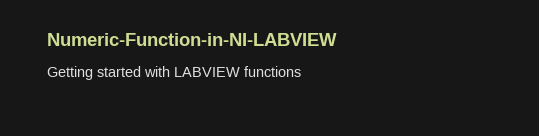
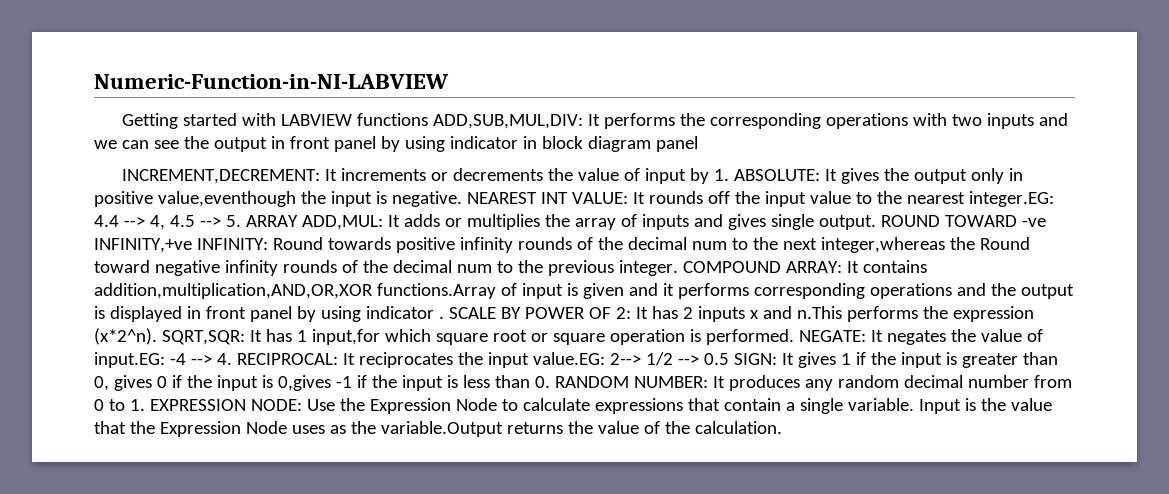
(301, 71) none -> [433,113,1069,129] [94,136,698,152] [122,168,1024,184] [94,191,1054,207] [94,214,1046,230] [94,237,1030,253] [94,260,927,276] [94,283,1074,299] [94,306,1034,322] [94,328,1043,345] [94,352,1058,368] [94,375,1072,391] [94,398,1052,414] [94,421,782,437] ADD,SUB,MUL,DIV: It performs the corresponding operations with two inputs and we can see the output in front panel by using indicator in block diagram panel // INCREMENT,DECREMENT: It increments or decrements the value of input by 1. ABSOLUTE: It gives the output only in positive value,eventhough the input is negative. NEAREST INT VALUE: It rounds off the input value to the nearest integer.EG: 4.4 --> 4, 4.5 --> 5. ARRAY ADD,MUL: It adds or multiplies the array of inputs and gives single output. ROUND TOWARD -ve INFINITY,+ve INFINITY: Round towards positive infinity rounds of the decimal num to the next integer,whereas the Round toward negative infinity rounds of the decimal num to the previous integer. COMPOUND ARRAY: It contains addition,multiplication,AND,OR,XOR functions.Array of input is given and it performs corresponding operations and the output is displayed in front panel by using indicator . SCALE BY POWER OF 2: It has 2 inputs x and n.This performs the expression (x*2^n). SQRT,SQR: It has 1 input,for which square root or square operation is performed. NEGATE: It negates the value of input.EG: -4 --> 4. RECIPROCAL: It reciprocates the input value.EG: 2--> 1/2 --> 0.5 SIGN: It gives 1 if the input is greater than 0, gives 0 if the input is 0,gives -1 if the input is less than 0. RANDOM NUMBER: It produces any random decimal number from 0 to 1. EXPRESSION NODE: Use the Expression Node to calculate expressions that contain a single variable. Input is the value that the Expression Node uses as the variable.Output returns the value of the calculation.

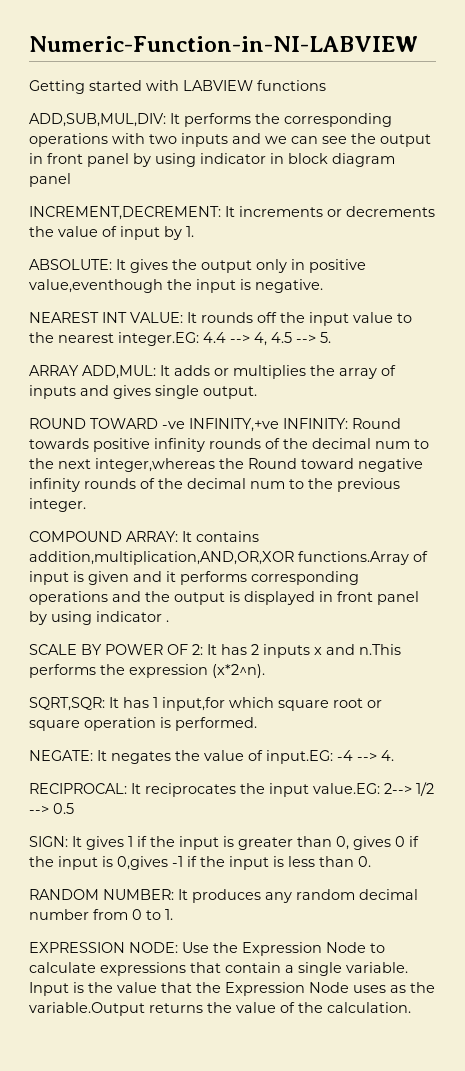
(429, 119) none -> (326, 85) //
(730, 175) none -> (194, 231) //
(462, 199) none -> (323, 286) //
(241, 221) none -> (331, 337) //
(876, 222) none -> (257, 392) //
(678, 268) none -> (86, 505) //
(444, 317) none -> (169, 621) //
(157, 336) none -> (265, 671) //
(794, 337) none -> (257, 724) //
(232, 359) none -> (394, 755) //
(729, 359) none -> (74, 808) //
(550, 382) none -> (371, 861) //
(145, 405) none -> (173, 914) //

